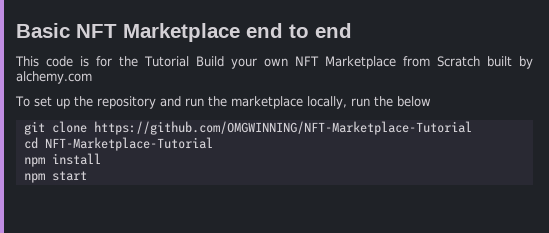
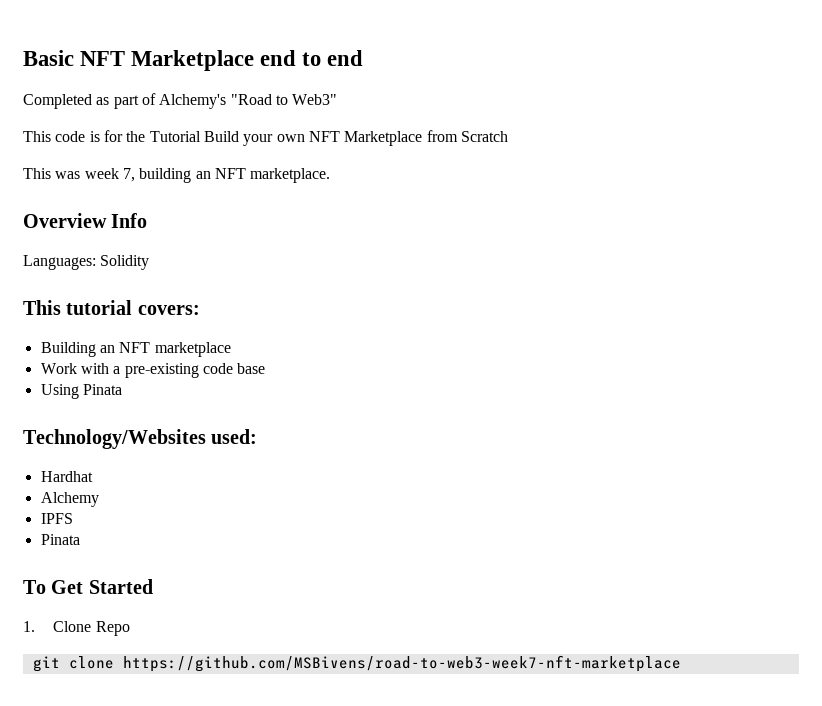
(352, 30) none -> [23,93,338,109] // Completed as part of Alchemy's "Road to Web3"
[486,56,533,69] [16,71,92,84] [15,96,431,109] [23,121,472,135] [23,137,213,151] [23,153,101,167] [23,171,87,183] built by alchemy.com // To set up the repository and run the marketplace locally, run the below // git clone https://github.com/OMGWINNING/NFT-Marketplace-Tutorial // cd NFT-Marketplace-Tutorial // npm install // npm start -> [23,168,331,183] [23,213,148,228] [23,255,150,270] [23,300,200,315] [40,342,231,357] [40,363,266,378] [40,384,122,399] [23,429,258,449] [40,471,93,482] [40,492,99,507] [40,513,73,524] [40,534,80,545] [23,579,153,594] [23,621,130,636] [32,655,681,672] // This was week 7, building an NFT marketplace. // Overview Info // Languages: Solidity // This tutorial covers: // Building an NFT marketplace // Work with a pre-existing code base // Using Pinata // Technology/Websites used: // Hardhat // Alchemy // IPFS // Pinata // To Get Started // 1. Clone Repo // git clone https://github.com/MSBivens/road-to-web3-week7-nft-marketplace

